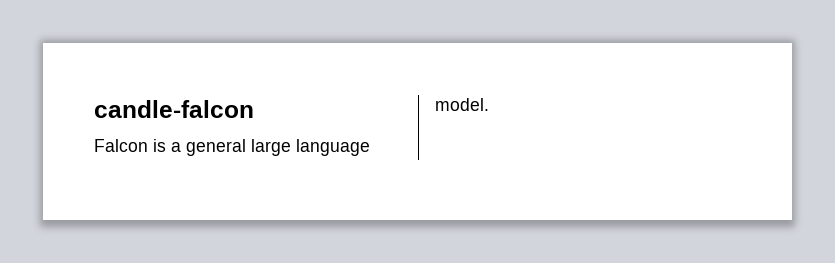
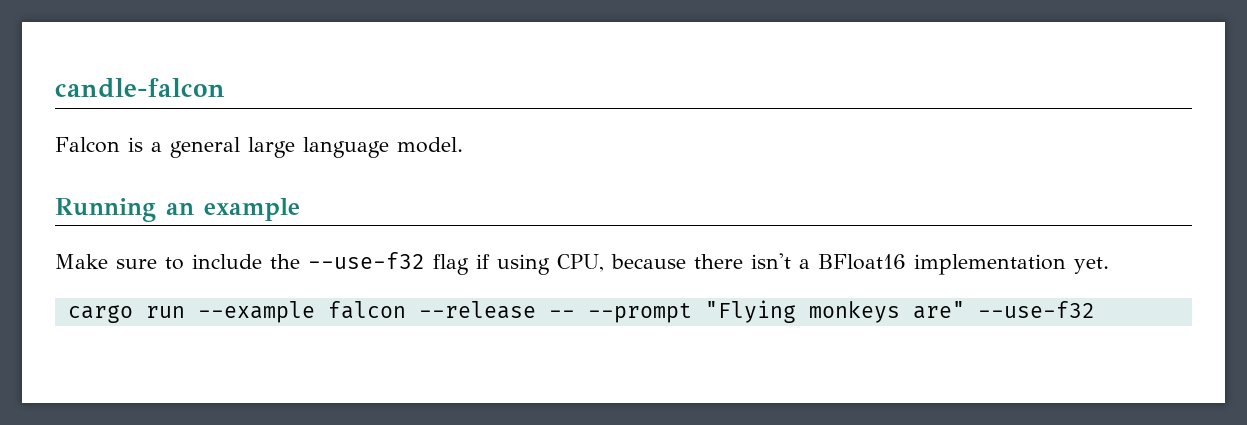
(489, 104) none -> [55,198,300,222] [55,252,1109,275] [67,300,1095,323] // Running an example // Make sure to include the --use-f32 flag if using CPU, because there isn't a BFloat16 implementation yet. // cargo run --example falcon --release -- --prompt "Flying monkeys are" --use-f32

